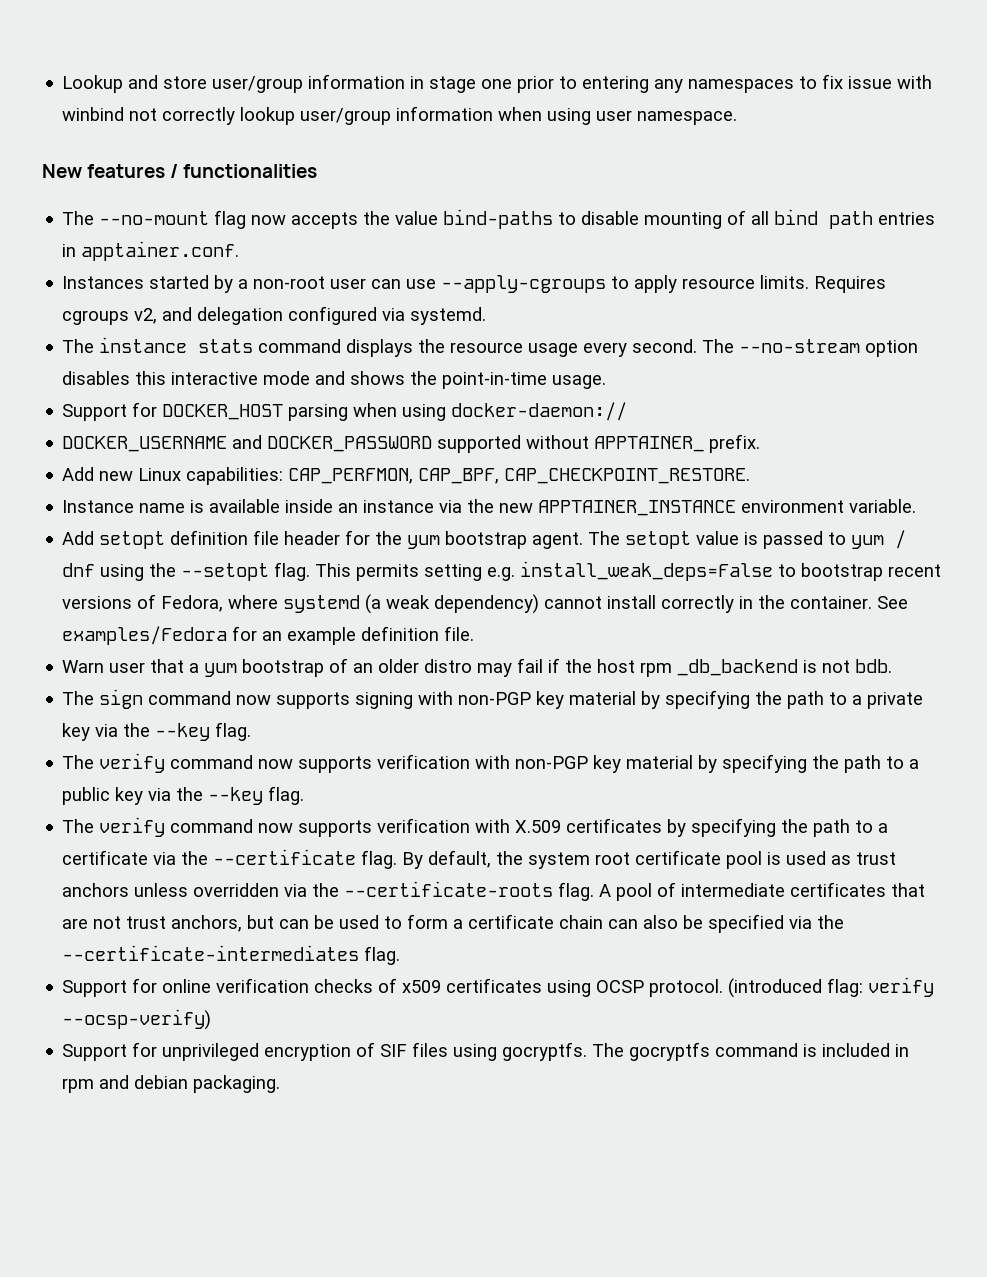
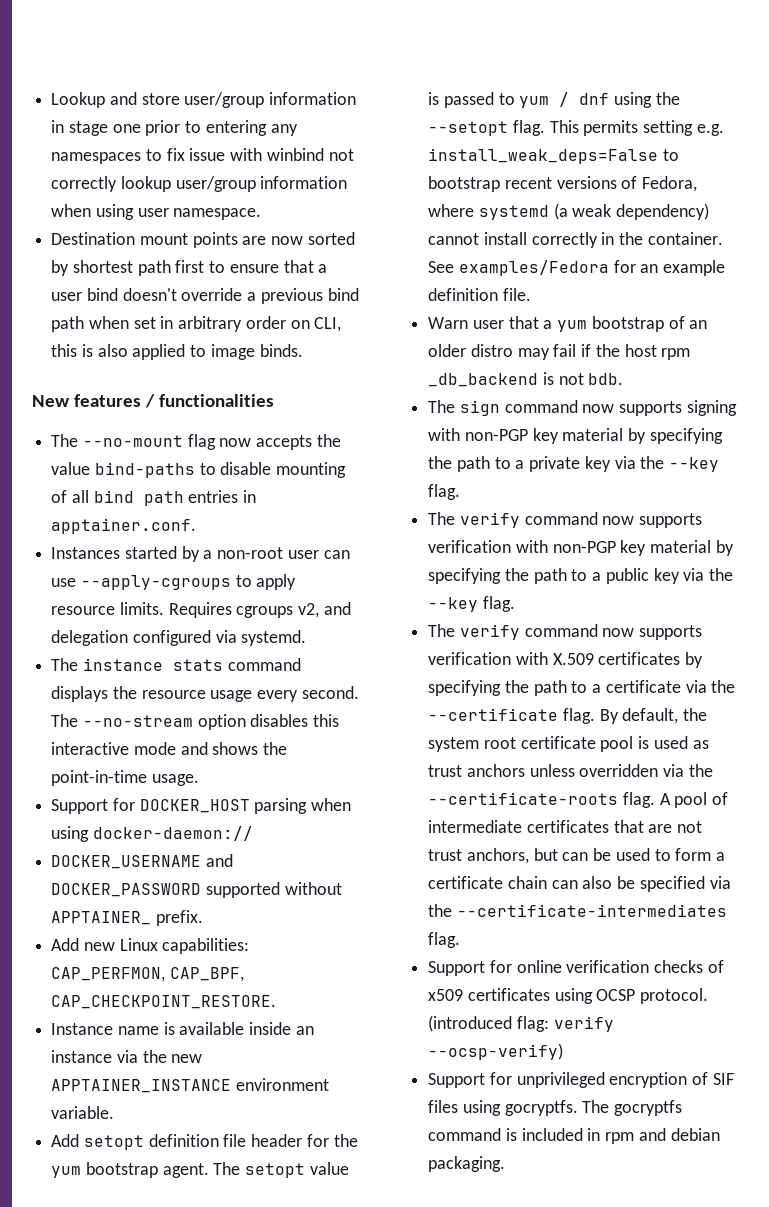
(738, 118) none -> [51,232,355,248] [51,260,328,276] [51,288,359,304] [51,316,342,332] [51,344,303,360] // Destination mount points are now sorted by shortest path first to ensure that a user bind doesn't override a previous bind path when set in arbitrary order on CLI, this is also applied to image binds.

